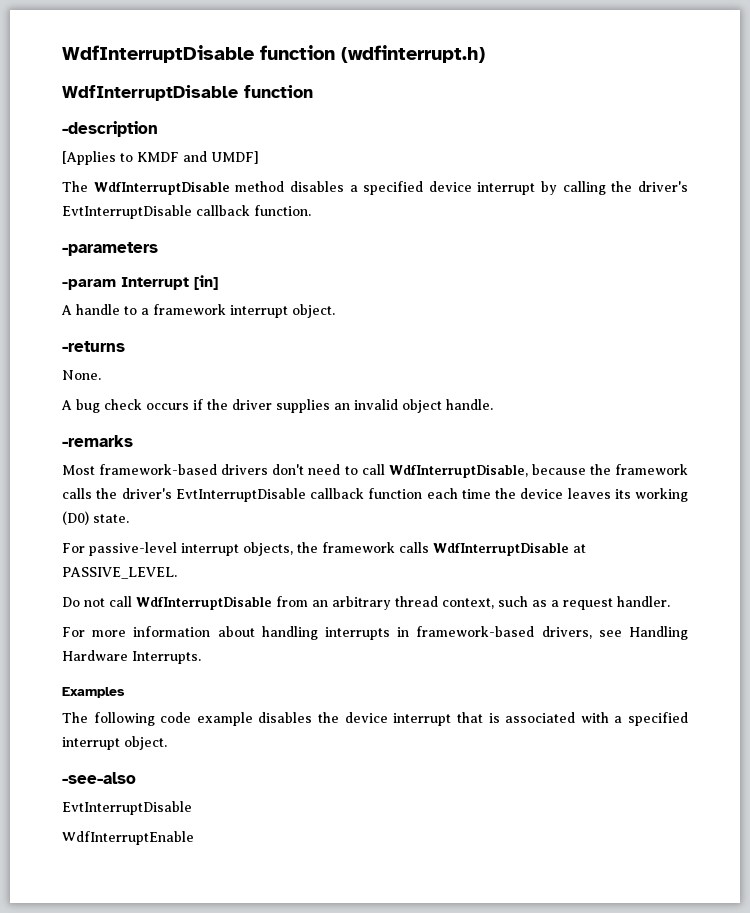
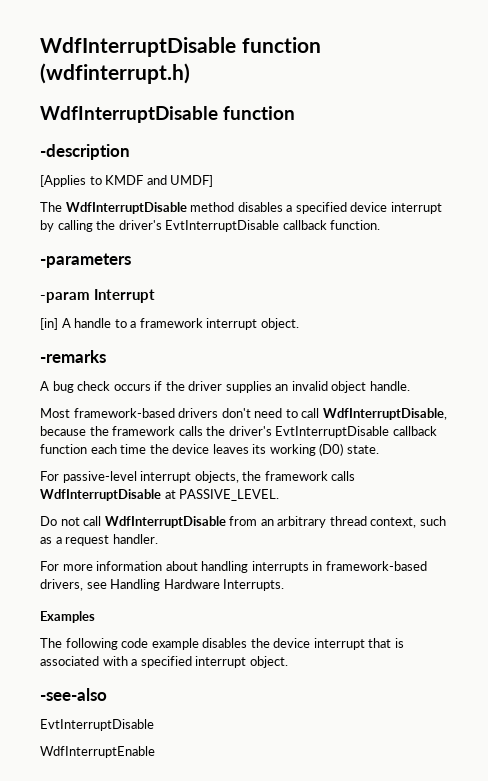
(189, 283) none -> (155, 296) //
(218, 282) // -> (58, 324) none
[62,341,125,352] [62,370,101,380] -returns // None. -> [40,350,106,363] -remarks
[62,435,133,447] // -remarks -> (410, 386) none

